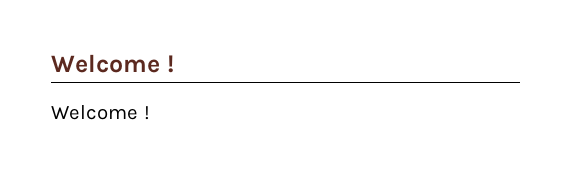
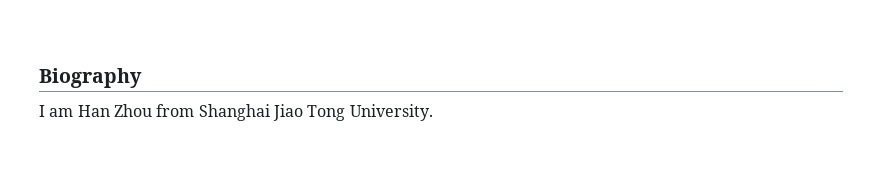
[51,54,174,73] [51,105,150,120] Welcome ! // Welcome ! -> [39,68,142,88] [39,104,433,121] Biography // I am Han Zhou from Shanghai Jiao Tong University.

